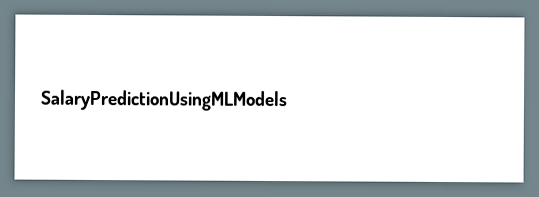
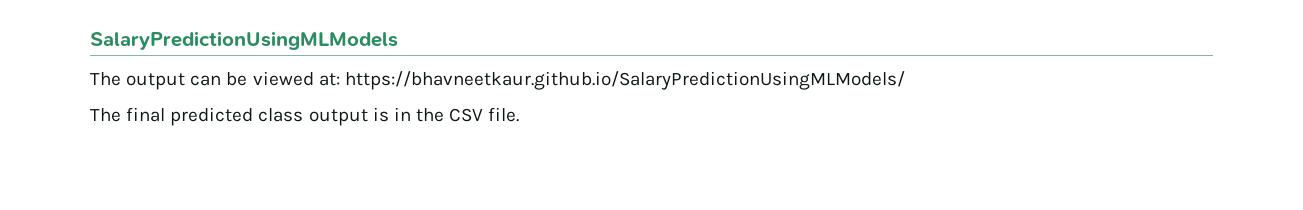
(288, 100) none -> [90,71,905,90] [90,107,520,126] // The output can be viewed at: https://bhavneetkaur.github.io/SalaryPredictionUsingMLModels/ // The final predicted class output is in the CSV file.

